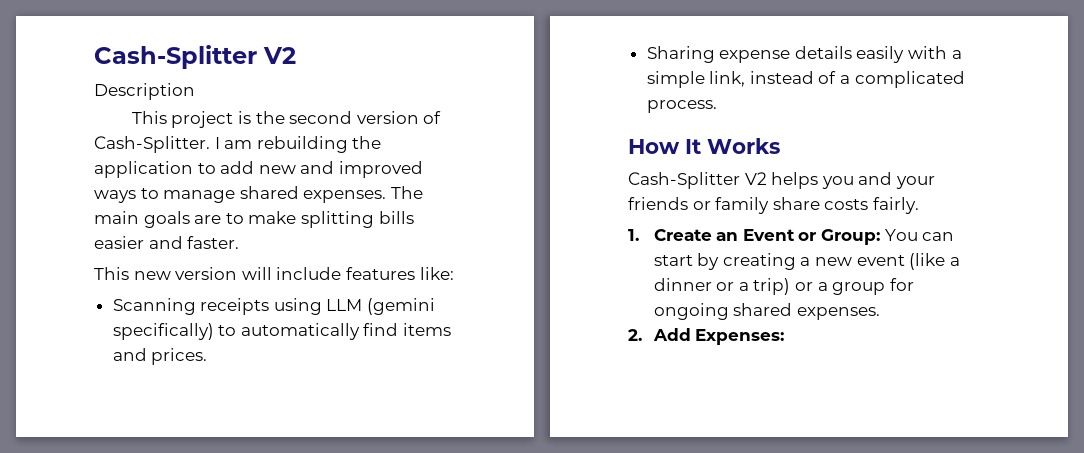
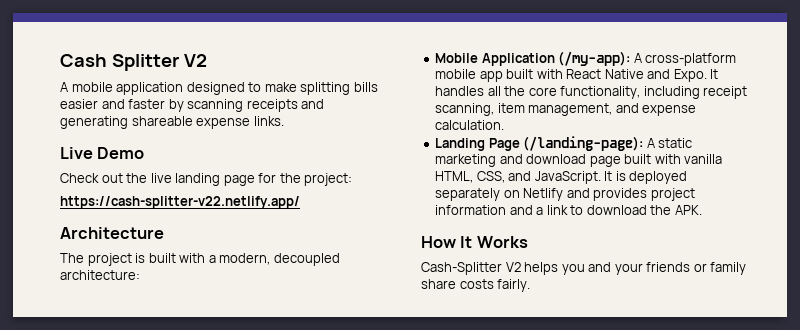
[94,45,257,69] Cash-Splitter -> [60,54,179,71] Cash Splitter
[94,83,195,100] [131,111,442,128] [94,136,382,153] [94,161,423,178] [94,186,423,203] [94,211,222,228] Description // This project is the second version of Cash-Splitter. I am rebuilding the application to add new and improved ways to manage shared expenses. The main goals are -> [60,82,245,95] A mobile application designed
[187,236,240,249] [94,267,454,280] [112,298,436,315] [112,323,452,340] [112,348,208,365] [646,46,962,63] [646,71,965,88] [646,100,717,113] faster. // This new version will include features like: // Scanning receipts using LLM (gemini specifically) to automatically find items and prices. // Sharing expense details easily with a simple link, instead of a complicated process. -> [128,99,325,112] [60,116,284,129] [60,147,145,159] [60,173,353,186] [60,196,300,209] [60,227,164,239] [60,253,340,266] [60,270,140,280] [435,51,737,66] [435,69,719,82] [435,86,748,99] [435,103,697,116] [435,120,505,130] [435,136,693,151] [435,154,723,167] [435,171,688,184] [435,188,695,201] [435,205,702,215] faster by scanning receipts and generating shareable expense links. // Live Demo // Check out the live landing page for the project: // https://cash-splitter-v22.netlify.app/ // Architecture // The project is built with a modern, decoupled architecture: // Mobile Application (/my-app): A cross-platform mobile app built with React Native and Expo. It handles all the core functionality, including receipt scanning, item management, and expense calculation. // Landing Page (/landing-page): A static marketing and download page built with vanilla HTML, CSS, and JavaScript. It is deployed separately on Netlify and provides project information and a link to download the APK.
[628,229,955,245] [653,253,960,270] [653,278,914,295] [653,303,880,320] [628,328,785,345] // 1. Create an Event or Group: You can start by creating a new event (like a dinner or a trip) or a group for ongoing shared expenses. // 2. Add Expenses: -> (531, 285) none

